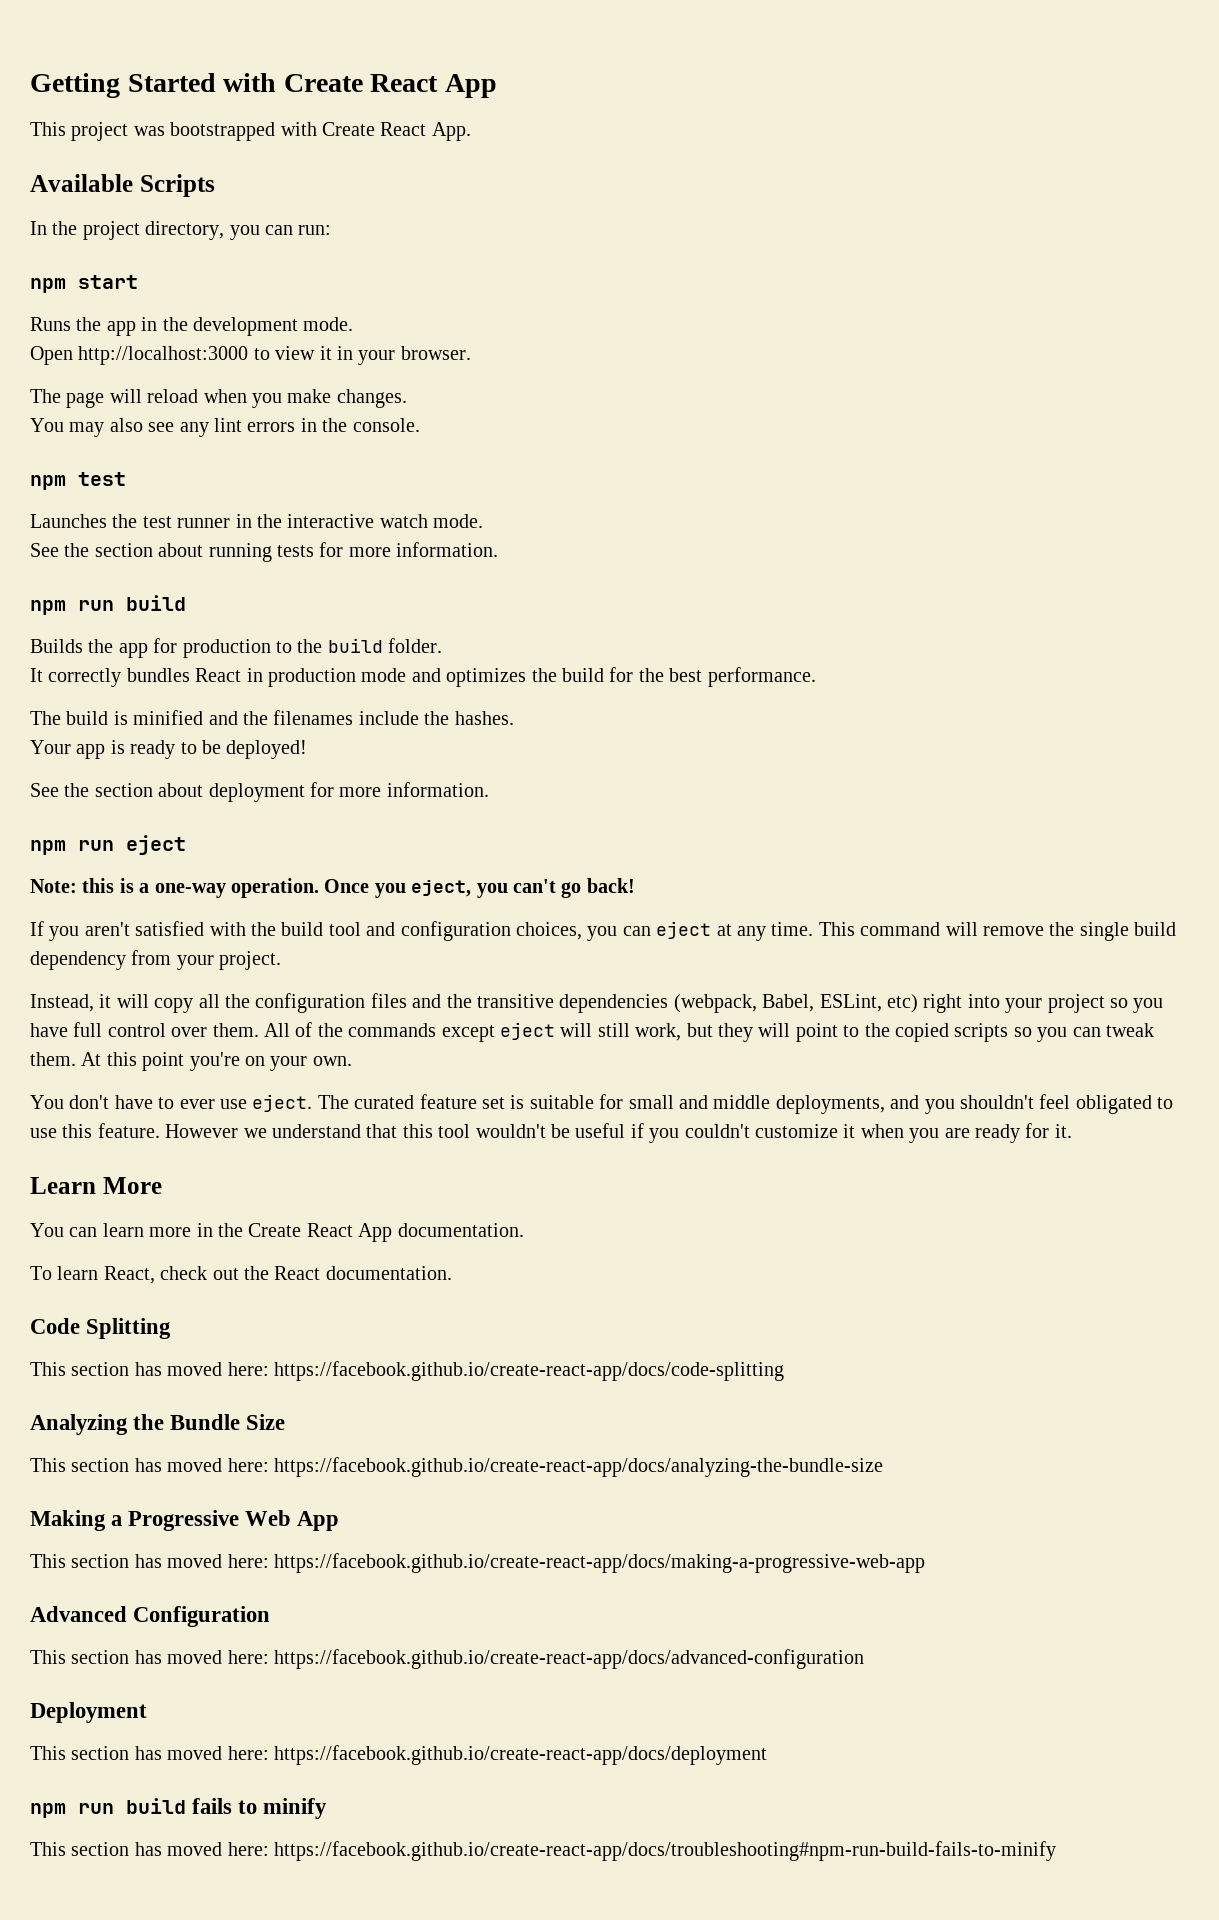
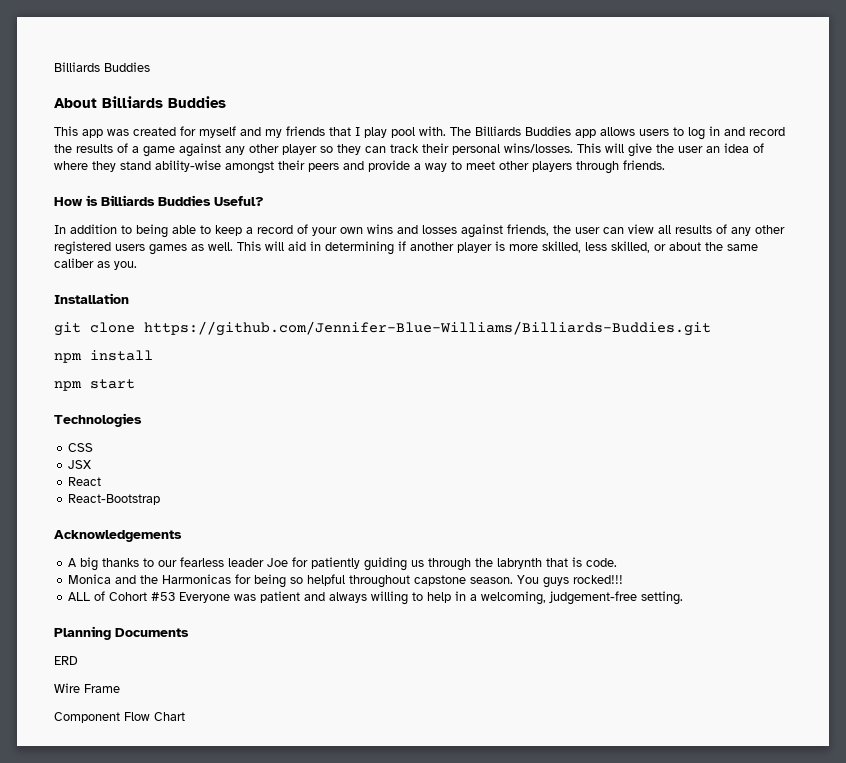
[30,73,497,98] [30,122,471,141] [30,174,215,197] [30,221,332,240] [30,275,138,293] [30,317,354,336] [30,346,471,365] [30,389,407,408] [30,418,420,437] [30,472,126,490] [30,514,484,528] [30,542,499,562] [30,595,186,615] [30,638,443,658] [30,667,816,687] [30,710,514,725] [30,740,308,759] [30,782,489,802] [30,835,186,855] [30,878,635,898] [30,921,1177,941] [30,950,282,970] [30,993,1164,1013] [30,1022,1154,1042] [30,1052,352,1071] [30,1094,1174,1114] [30,1123,1072,1143] [30,1177,162,1194] [30,1223,524,1242] [30,1266,452,1284] [30,1318,172,1339] [30,1361,784,1381] [30,1414,286,1435] [30,1457,883,1477] [30,1510,340,1531] [30,1553,925,1573] [30,1606,271,1627] [30,1649,864,1669] [30,1702,147,1723] [30,1745,767,1765] [30,1798,328,1819] [30,1841,1056,1861] Getting Started with Create React App // This project was bootstrapped with Create React App. // Available Scripts // In the project directory, you can run: // npm start // Runs the app in the development mode. // Open http://localhost:3000 to view it in your browser. // The page will reload when you make changes. // You may also see any lint errors in the console. // npm test // Launches the test runner in the interactive watch mode. // See the section about running tests for more information. // npm run build // Builds the app for production to the build folder. // It correctly bundles React in production mode and optimizes the build for the best performance. // The build is minified and the filenames include the hashes. // Your app is ready to be deployed! // See the section about deployment for more information. // npm run eject // Note: this is a one-way operation. Once you eject, you can't go back! // If you aren't satisfied with the build tool and configuration choices, you can eject at any time. This command will remove the single build dependency from your project. // Instead, it will copy all the configuration files and the transitive dependencies (webpack, Babel, ESLint, etc) right into your project so you have full control over them. All of the commands except eject will still work, but they will point to the copied scripts so you can tweak them. At this point you're on your own. // You don't have to ever use eject. The curated feature set is suitable for small and middle deployments, and you shouldn't feel obligated to use this feature. However we understand that this tool wouldn't be useful if you couldn't customize it when you are ready for it. // Learn More // You can learn more in the Create React App documentation. // To learn React, check out the React documentation. // Code Splitting // This section has moved here: https://facebook.github.io/create-react-app/docs/code-splitting // Analyzing the Bundle Size // This section has moved here: https://facebook.github.io/create-react-app/docs/analyzing-the-bundle-size // Making a Progressive Web App // This section has moved here: https://facebook.github.io/create-react-app/docs/making-a-progressive-web-app // Advanced Configuration // This section has moved here: https://facebook.github.io/create-react-app/docs/advanced-configuration // Deployment // This section has moved here: https://facebook.github.io/create-react-app/docs/deployment // npm run build fails to minify // This section has moved here: https://facebook.github.io/create-react-app/docs/troubleshooting#npm-run-build-fails-to-minify -> [54,62,150,72] [54,96,226,108] [54,126,785,140] [54,143,764,157] [54,160,665,174] [54,195,264,206] [54,224,785,238] [54,241,758,255] [54,258,137,270] [54,293,129,304] [54,321,711,336] [54,350,153,363] [54,379,135,391] [54,413,142,427] [68,443,94,452] [68,460,92,469] [68,477,102,486] [68,494,161,505] [54,530,182,542] [68,557,618,571] [68,574,624,588] [68,591,684,605] [54,626,189,640] [54,656,78,665] [54,683,120,693] [54,712,185,723] Billiards Buddies // About Billiards Buddies // This app was created for myself and my friends that I play pool with. The Billiards Buddies app allows users to log in and record the results of a game against any other player so they can track their personal wins/losses. This will give the user an idea of where they stand ability-wise amongst their peers and provide a way to meet other players through friends. // How is Billiards Buddies Useful? // In addition to being able to keep a record of your own wins and losses against friends, the user can view all results of any other registered users games as well. This will aid in determining if another player is more skilled, less skilled, or about the same caliber as you. // Installation // git clone https://github.com/Jennifer-Blue-Williams/Billiards-Buddies.git // npm install // npm start // Technologies // CSS // JSX // React // React-Bootstrap // Acknowledgements // A big thanks to our fearless leader Joe for patiently guiding us through the labrynth that is code. // Monica and the Harmonicas for being so helpful throughout capstone season. You guys rocked!!! // ALL of Cohort #53 Everyone was patient and always willing to help in a welcoming, judgement-free setting. // Planning Documents // ERD // Wire Frame // Component Flow Chart

